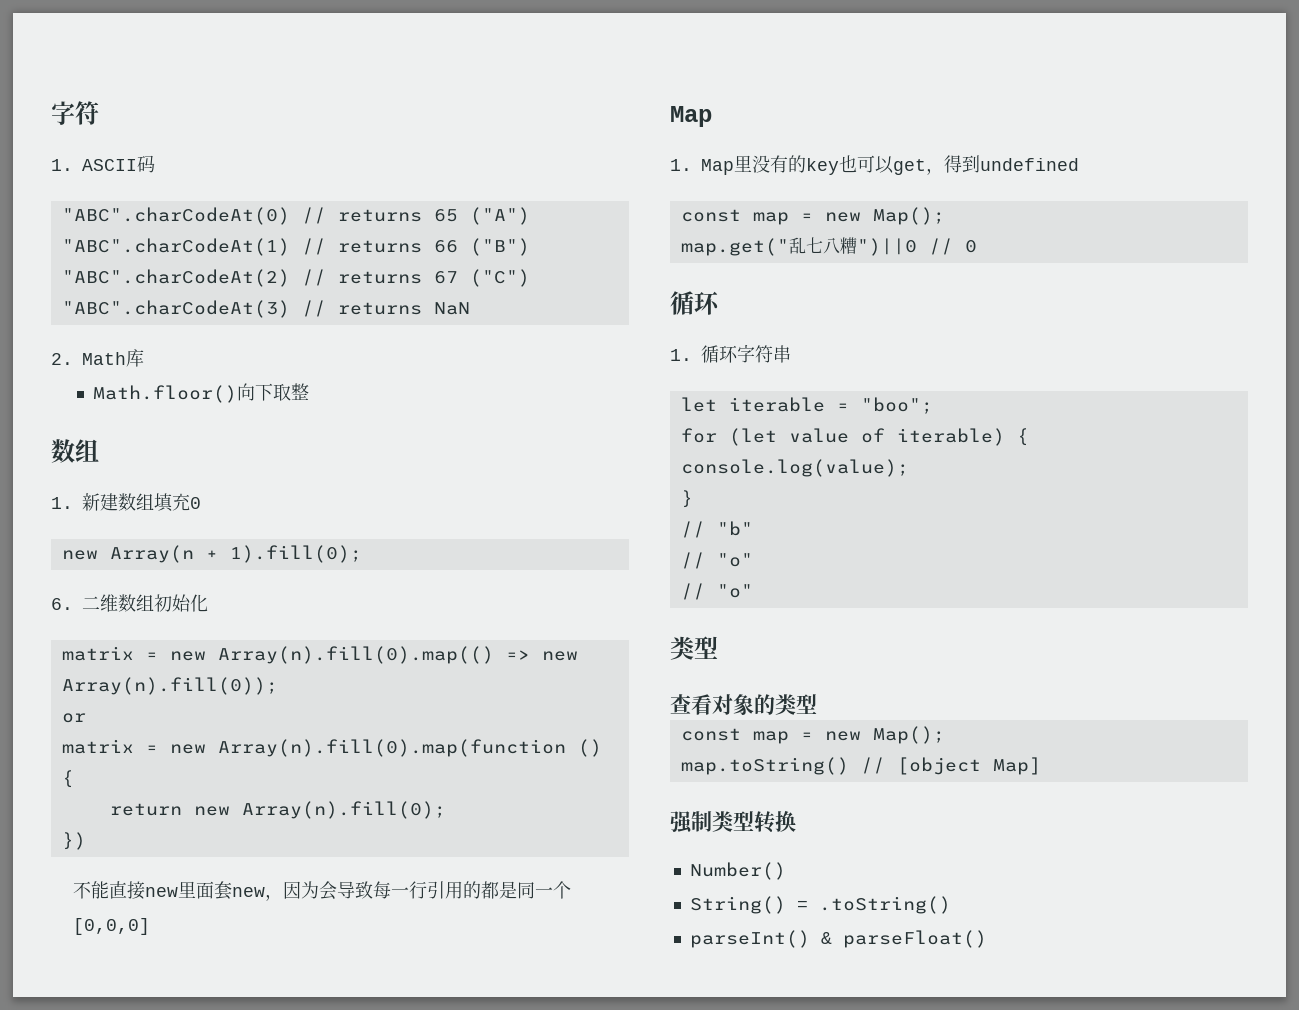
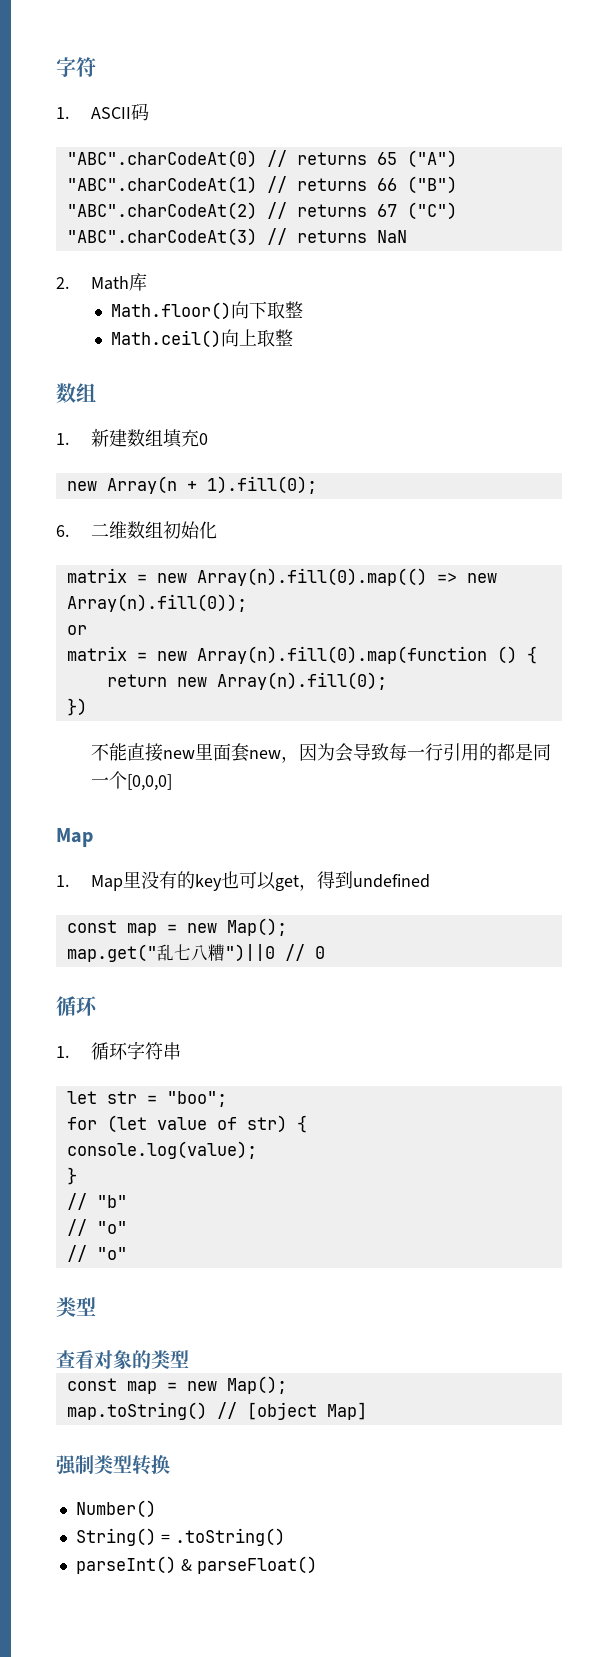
(309, 391) none -> [110,329,293,348] // Math.ceil()向上取整
[728,397,825,412] iterable -> [106,1091,137,1104] str
[896,428,1005,446] iterable) -> [246,1115,287,1133] str)

